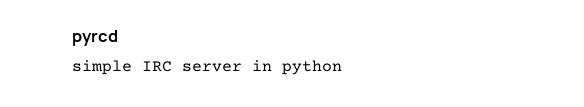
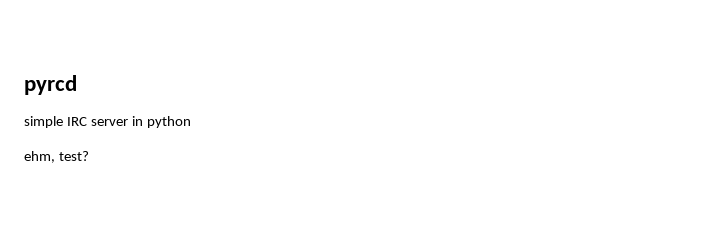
(342, 67) none -> [24,151,89,163] // ehm, test?

